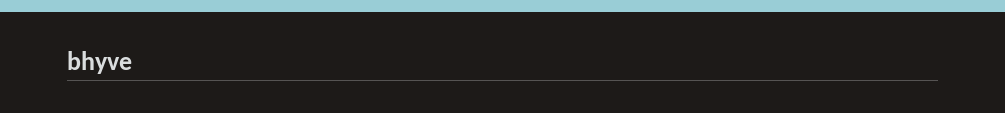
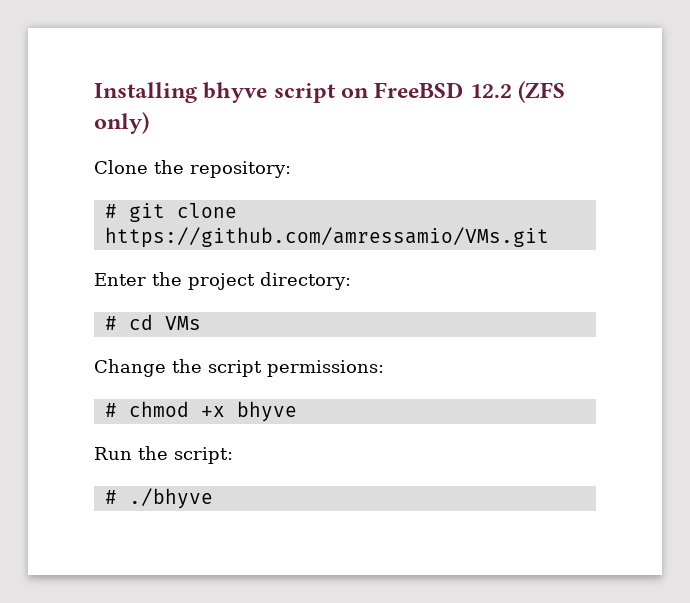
[67,51,132,74] bhyve -> [94,81,566,103] [94,112,149,134] [94,160,291,178] [104,203,237,222] [104,227,549,248] [94,272,351,290] [104,314,201,330] [94,359,384,377] [104,401,297,422] [94,446,233,464] [104,488,213,509] Installing bhyve script on FreeBSD 12.2 (ZFS only) // Clone the repository: // # git clone https://github.com/amressamio/VMs.git // Enter the project directory: // # cd VMs // Change the script permissions: // # chmod +x bhyve // Run the script: // # ./bhyve

